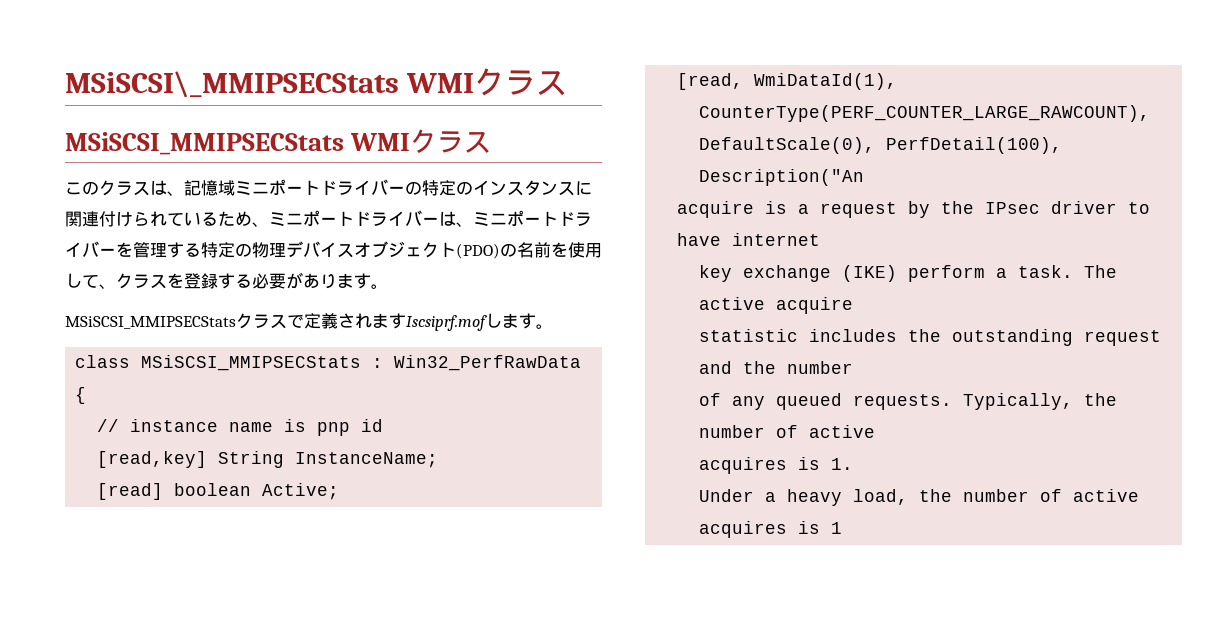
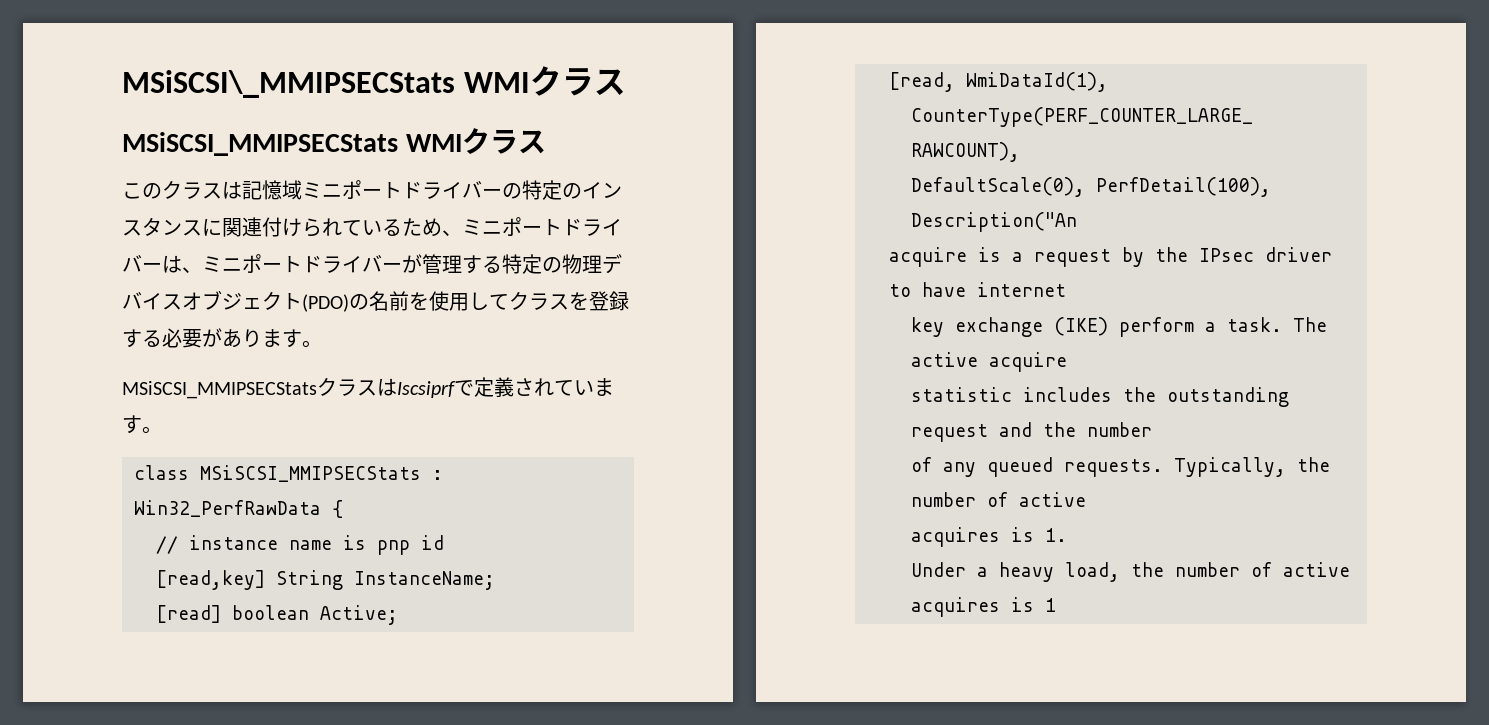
[167,191,184,196] 、 -> (242, 190) none
[116,242,133,257] を -> [402,254,422,273] が
[99,284,116,289] 、 -> (509, 302) none
(287, 321) none -> [377,378,456,398] はIscsiprf
[372,313,502,331] ますIscsiprf.mofし -> [554,380,594,396] てい

